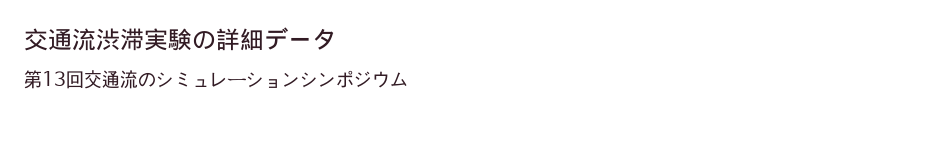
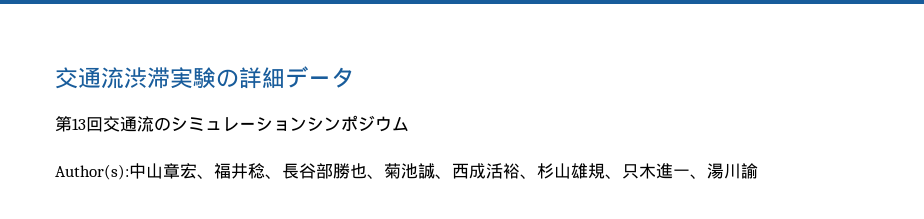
(408, 79) none -> [55,163,758,180] // Author(s):中山章宏、福井稔、長谷部勝也、菊池誠、西成活裕、杉山雄規、只木進一、湯川諭

